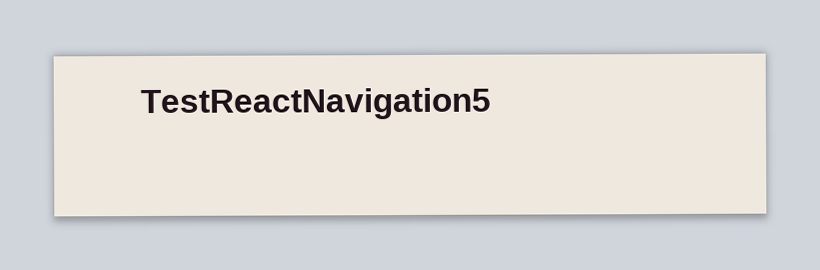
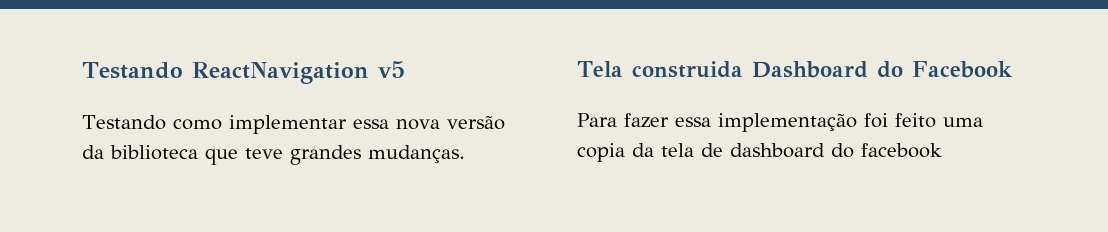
[140,87,491,121] TestReactNavigation5 -> [82,61,405,84] [82,115,505,134] [82,145,465,165] [577,61,1012,78] [577,113,983,132] [577,143,942,162] Testando ReactNavigation v5 // Testando como implementar essa nova versão da biblioteca que teve grandes mudanças. // Tela construida Dashboard do Facebook // Para fazer essa implementação foi feito uma copia da tela de dashboard do facebook

